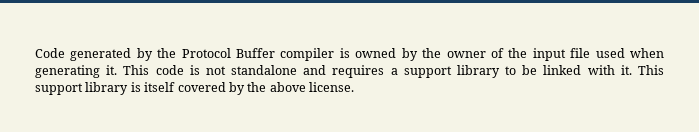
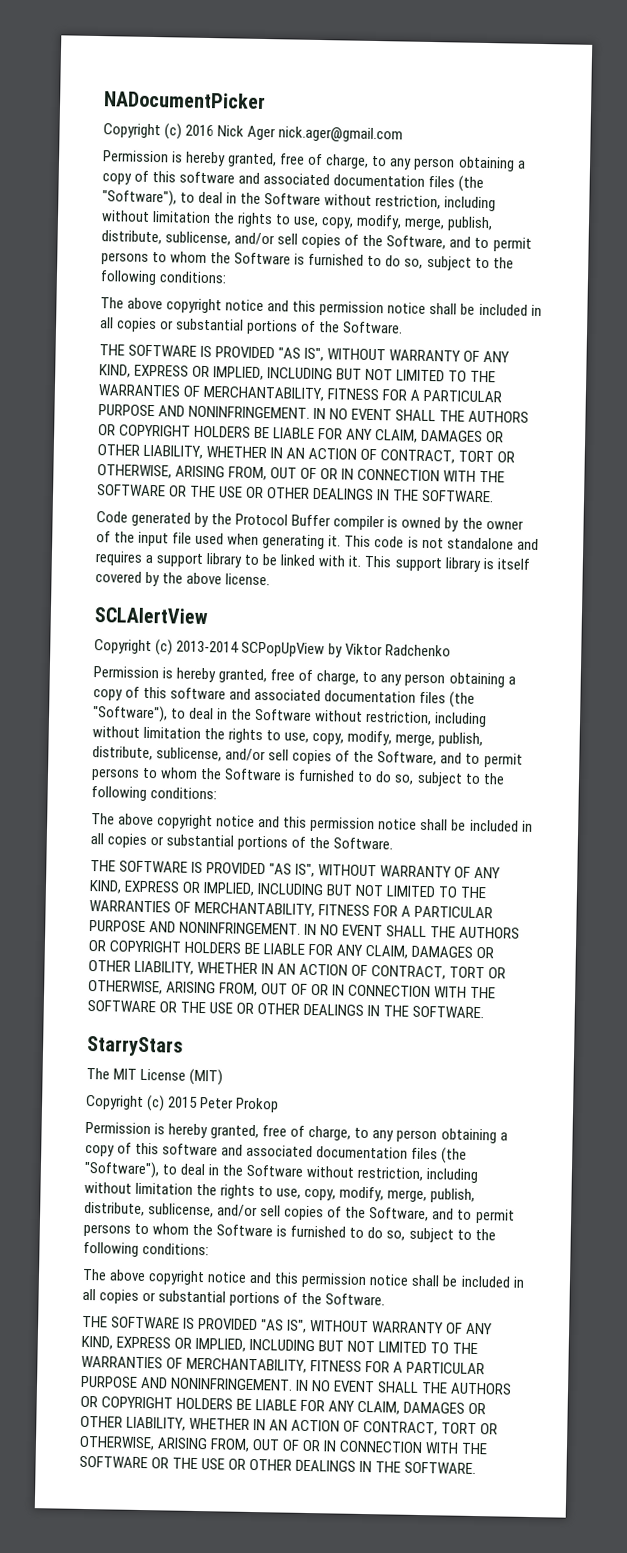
(35, 53) none -> [104,91,266,110] [103,123,404,143] [103,150,526,172] [102,170,485,192] [102,189,497,212] [101,210,494,232] [101,230,532,252] [101,251,514,271] [100,270,228,286] [100,297,542,317] [100,317,404,335] [99,344,511,363] [99,364,497,383] [98,384,503,403] [98,404,530,423] [98,424,505,443] [97,444,516,464] [97,464,506,483] [97,484,495,503] NADocumentPicker // Copyright (c) 2016 Nick Ager nick.ager@gmail.com // Permission is hereby granted, free of charge, to any person obtaining a copy of this software and associated documentation files (the "Software"), to deal in the Software without restriction, including without limitation the rights to use, copy, modify, merge, publish, distribute, sublicense, and/or sell copies of the Software, and to permit persons to whom the Software is furnished to do so, subject to the following conditions: // The above copyright notice and this permission notice shall be included in all copies or substantial portions of the Software. // THE SOFTWARE IS PROVIDED "AS IS", WITHOUT WARRANTY OF ANY KIND, EXPRESS OR IMPLIED, INCLUDING BUT NOT LIMITED TO THE WARRANTIES OF MERCHANTABILITY, FITNESS FOR A PARTICULAR PURPOSE AND NONINFRINGEMENT. IN NO EVENT SHALL THE AUTHORS OR COPYRIGHT HOLDERS BE LIABLE FOR ANY CLAIM, DAMAGES OR OTHER LIABILITY, WHETHER IN AN ACTION OF CONTRACT, TORT OR OTHERWISE, ARISING FROM, OUT OF OR IN CONNECTION WITH THE SOFTWARE OR THE USE OR OTHER DEALINGS IN THE SOFTWARE. //
(354, 87) none -> [94,607,208,625] [94,639,452,658] [93,666,516,688] [93,686,476,708] [92,705,488,728] [92,726,484,748] [92,746,523,768] [91,767,505,787] [91,786,218,802] [91,813,533,833] [90,833,394,851] [90,860,502,879] [89,880,488,899] [89,899,494,919] [89,919,521,939] [88,939,495,959] [88,959,507,980] [88,979,497,999] [87,999,485,1019] [86,1035,184,1057] [86,1067,224,1086] [85,1094,280,1113] [85,1121,508,1144] [85,1142,468,1164] [84,1160,479,1184] [84,1181,476,1203] [84,1201,515,1224] [83,1223,496,1243] [83,1241,210,1257] [82,1268,525,1289] [82,1288,386,1307] [82,1315,494,1335] [81,1335,479,1355] [81,1355,486,1375] [80,1375,513,1395] [80,1395,487,1415] [80,1415,499,1436] [79,1435,489,1455] [79,1455,477,1475] // SCLAlertView // Copyright (c) 2013-2014 SCPopUpView by Viktor Radchenko // Permission is hereby granted, free of charge, to any person obtaining a copy of this software and associated documentation files (the "Software"), to deal in the Software without restriction, including without limitation the rights to use, copy, modify, merge, publish, distribute, sublicense, and/or sell copies of the Software, and to permit persons to whom the Software is furnished to do so, subject to the following conditions: // The above copyright notice and this permission notice shall be included in all copies or substantial portions of the Software. // THE SOFTWARE IS PROVIDED "AS IS", WITHOUT WARRANTY OF ANY KIND, EXPRESS OR IMPLIED, INCLUDING BUT NOT LIMITED TO THE WARRANTIES OF MERCHANTABILITY, FITNESS FOR A PARTICULAR PURPOSE AND NONINFRINGEMENT. IN NO EVENT SHALL THE AUTHORS OR COPYRIGHT HOLDERS BE LIABLE FOR ANY CLAIM, DAMAGES OR OTHER LIABILITY, WHETHER IN AN ACTION OF CONTRACT, TORT OR OTHERWISE, ARISING FROM, OUT OF OR IN CONNECTION WITH THE SOFTWARE OR THE USE OR OTHER DEALINGS IN THE SOFTWARE. // StarryStars // The MIT License (MIT) // Copyright (c) 2015 Peter Prokop // Permission is hereby granted, free of charge, to any person obtaining a copy of this software and associated documentation files (the "Software"), to deal in the Software without restriction, including without limitation the rights to use, copy, modify, merge, publish, distribute, sublicense, and/or sell copies of the Software, and to permit persons to whom the Software is furnished to do so, subject to the following conditions: // The above copyright notice and this permission notice shall be included in all copies or substantial portions of the Software. // THE SOFTWARE IS PROVIDED "AS IS", WITHOUT WARRANTY OF ANY KIND, EXPRESS OR IMPLIED, INCLUDING BUT NOT LIMITED TO THE WARRANTIES OF MERCHANTABILITY, FITNESS FOR A PARTICULAR PURPOSE AND NONINFRINGEMENT. IN NO EVENT SHALL THE AUTHORS OR COPYRIGHT HOLDERS BE LIABLE FOR ANY CLAIM, DAMAGES OR OTHER LIABILITY, WHETHER IN AN ACTION OF CONTRACT, TORT OR OTHERWISE, ARISING FROM, OUT OF OR IN CONNECTION WITH THE SOFTWARE OR THE USE OR OTHER DEALINGS IN THE SOFTWARE.

